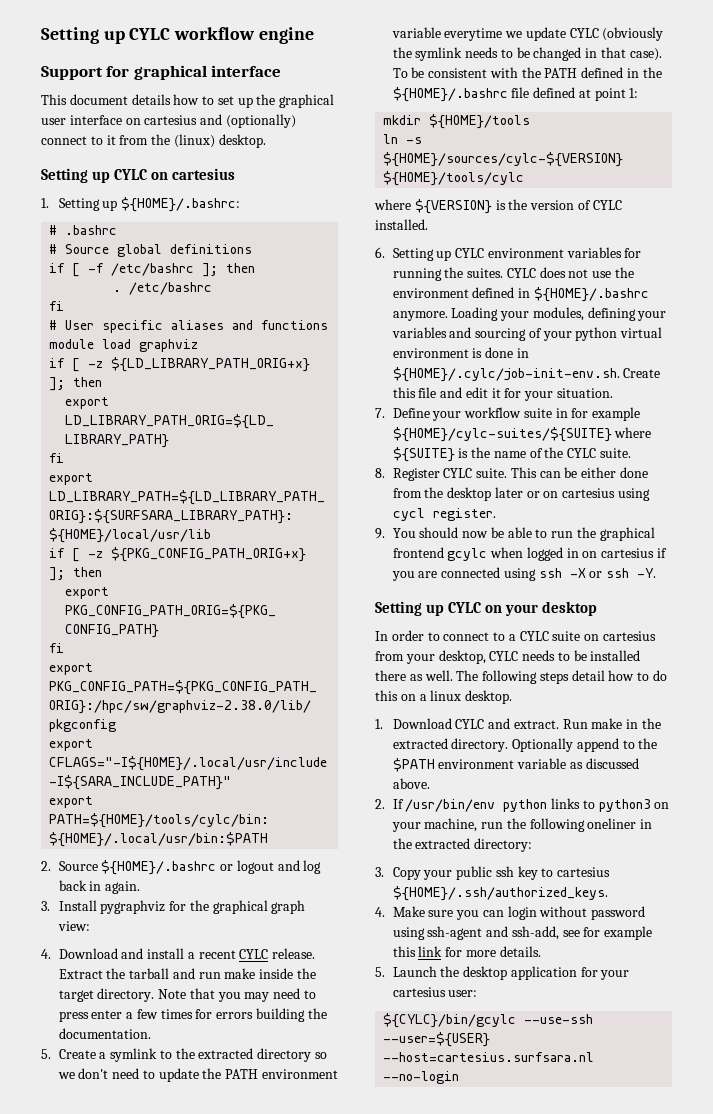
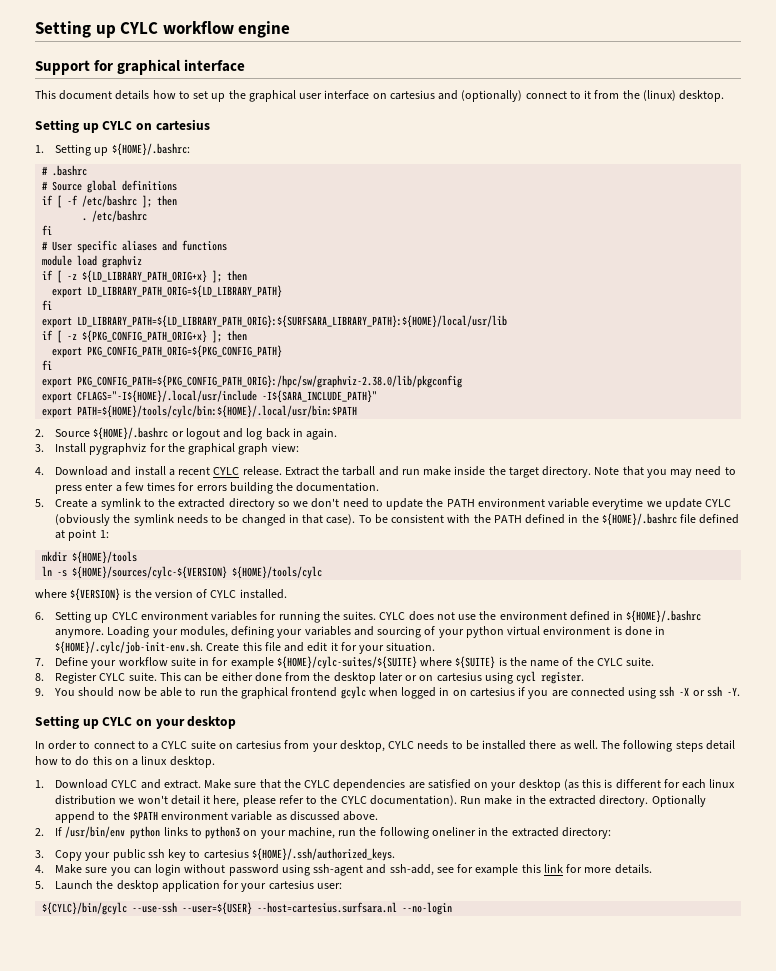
(559, 724) none -> [204,779,736,791] [55,795,457,807] Make sure that the CYLC dependencies are satisfied on your desktop (as this is different for each linux distribution we won't detail it here, please refer to the CYLC documentation).

